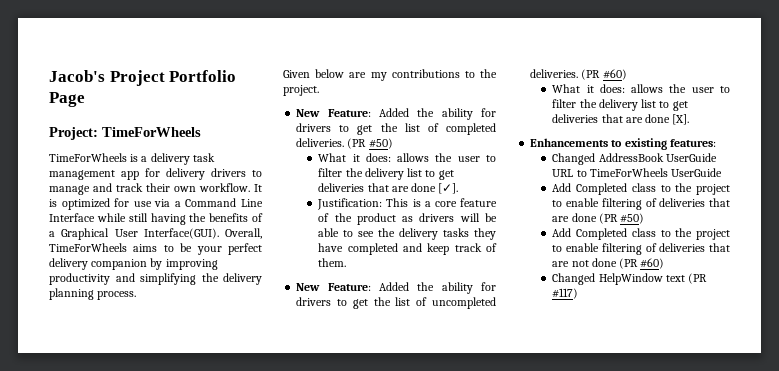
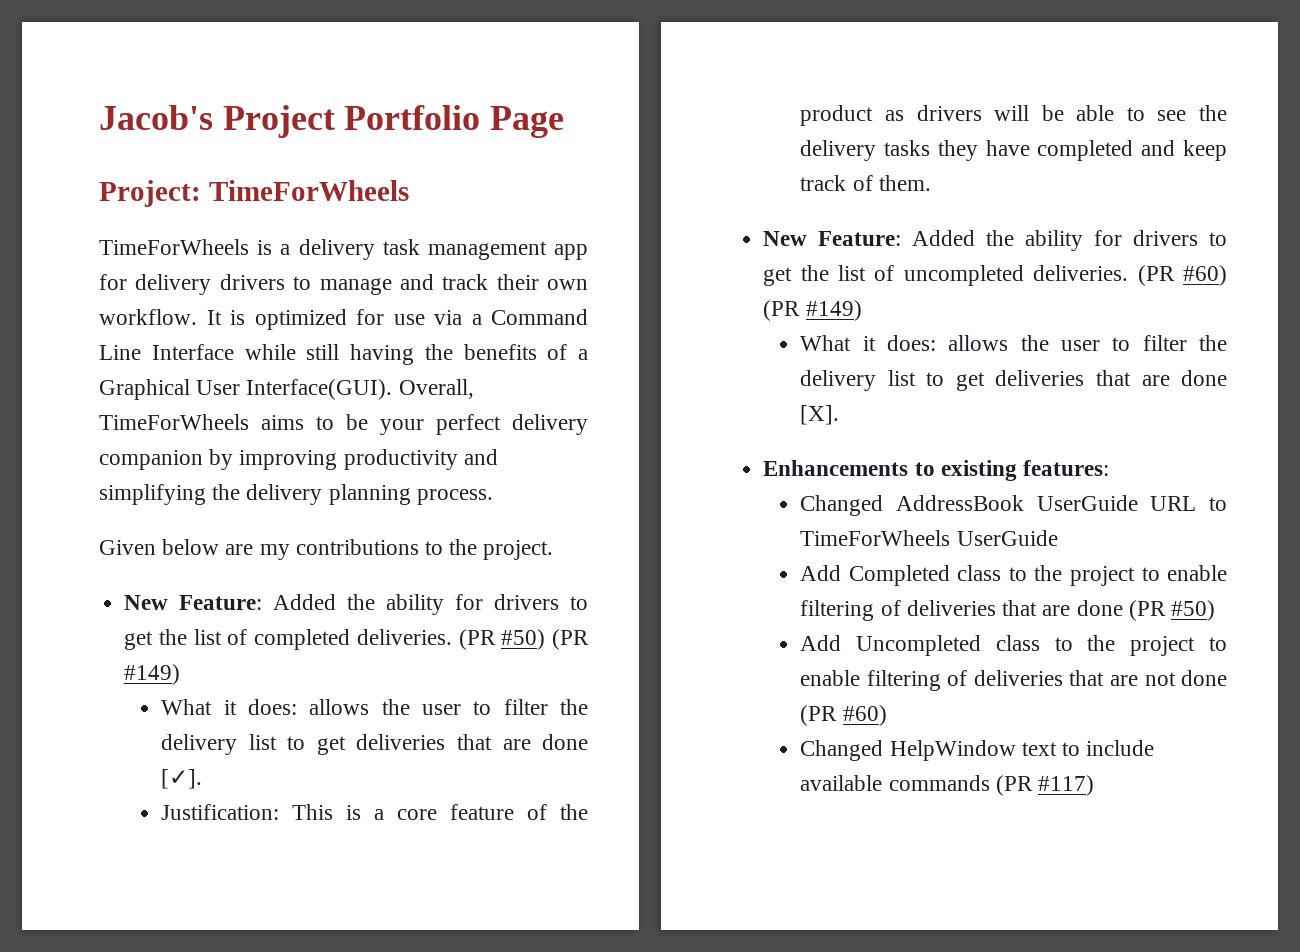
(393, 143) none -> [552,629,589,650] [124,664,181,685] (PR #149)
(627, 74) none -> [763,300,862,321] (PR #149)
[576,228,628,240] Completed -> [856,635,982,656] Uncompleted
(685, 278) none -> [1062,740,1155,756] [800,775,990,791] to include available commands

